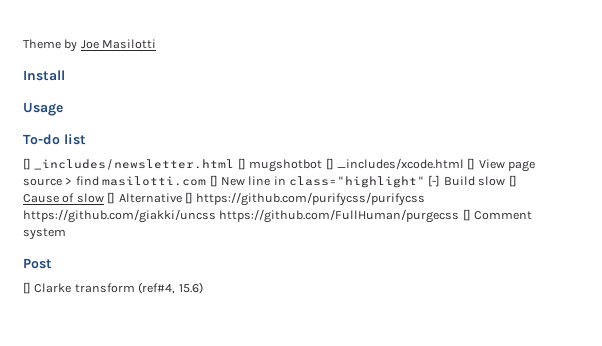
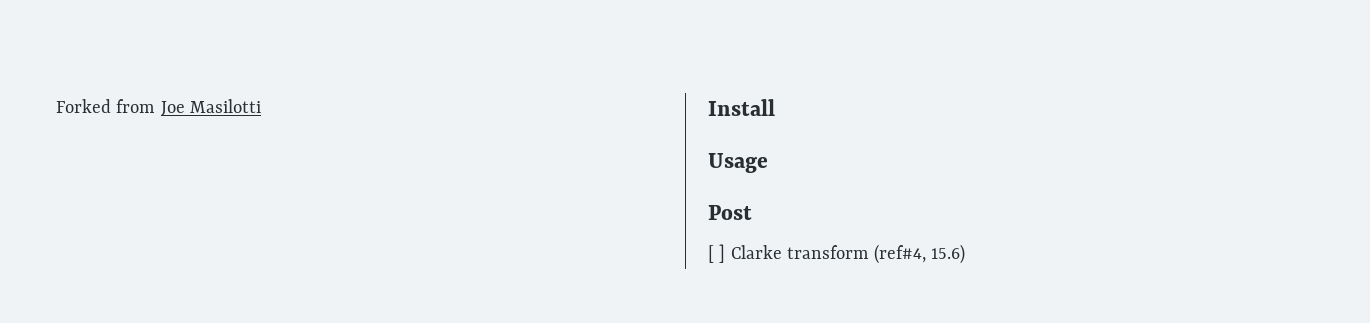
[23,39,78,52] Theme by -> [56,99,156,113] Forked from
[23,134,86,145] [23,158,535,172] [23,175,517,188] [23,192,426,206] [23,209,533,223] [23,228,66,240] // To-do list // [] _includes/newsletter.html [] mugshotbot [] _includes/xcode.html [] View page source > find masilotti.com [] New line in class="highlight" [-] Build slow [] Cause of slow [] Alternative [] https://github.com/purifycss/purifycss https://github.com/giakki/uncss https://github.com/FullHuman/purgecss [] Comment system -> (768, 163) none
[23,282,31,294] [] -> [708,244,726,263] [ ]

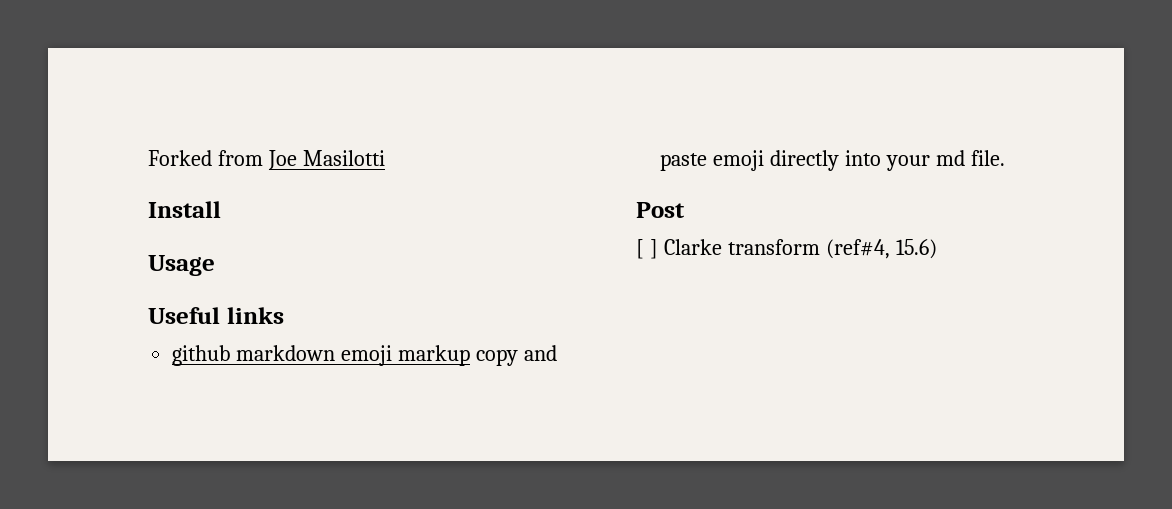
(768, 163) none -> [148,307,284,324] [172,345,557,366] [660,150,1005,171] // Useful links // github markdown emoji markup copy and paste emoji directly into your md file.

